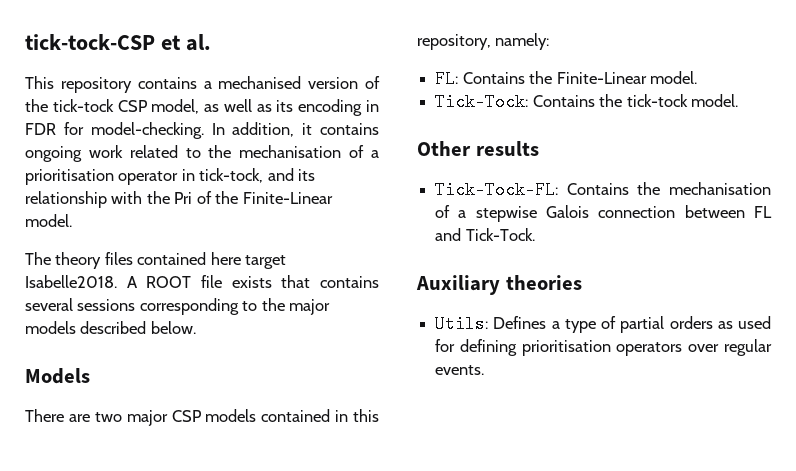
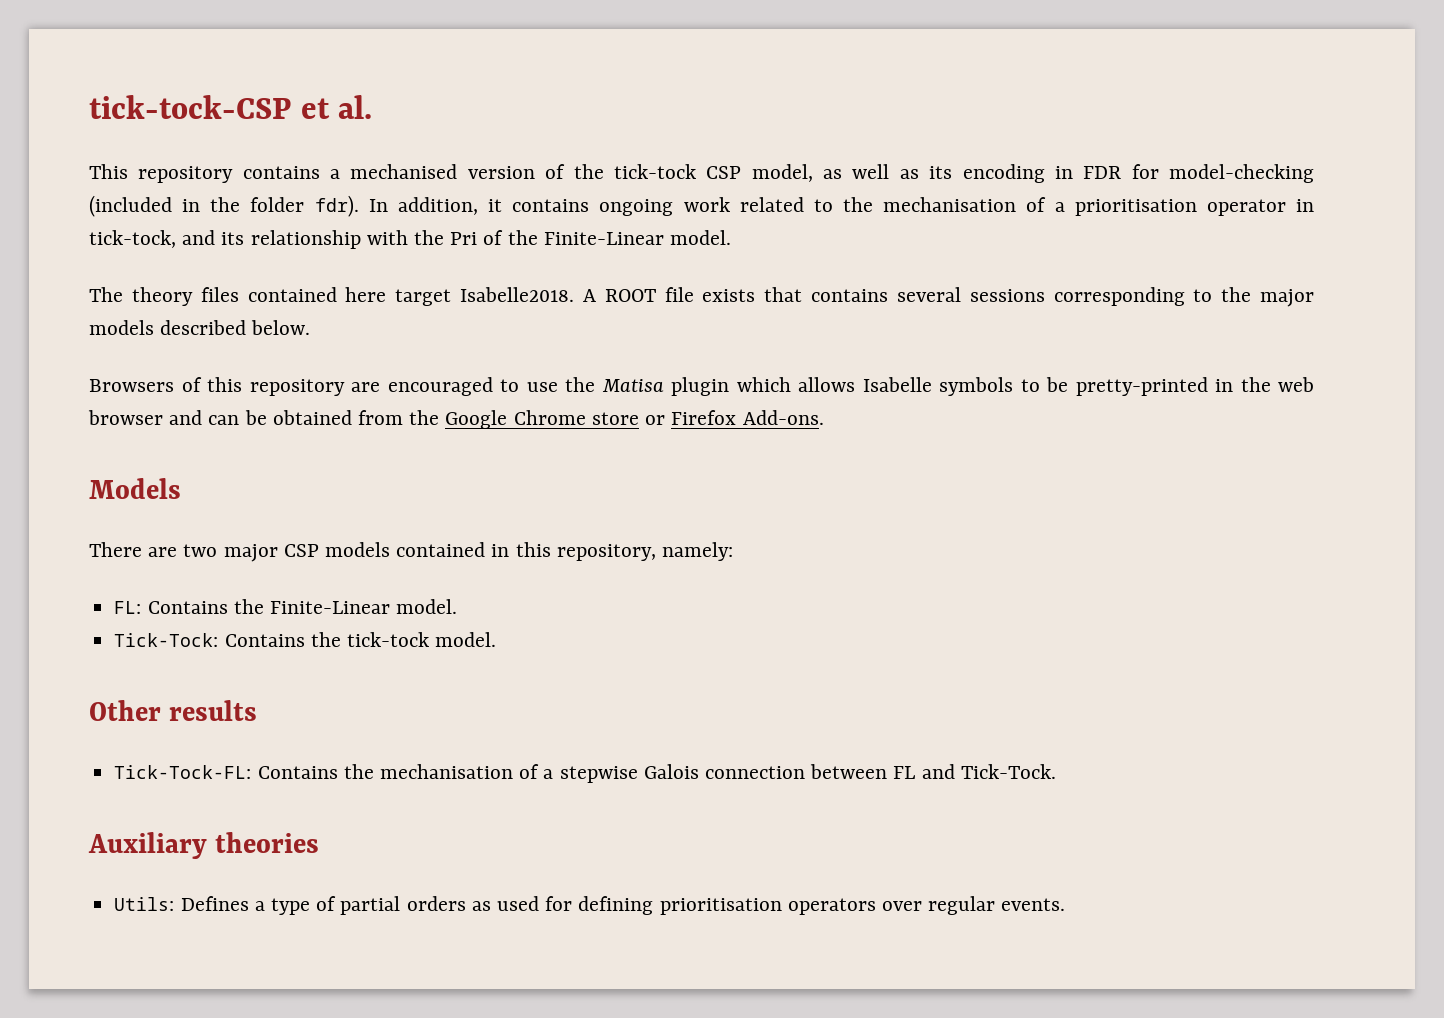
[90,122,204,139] model-checking. -> [1169,164,1314,183] [89,195,359,217] model-checking (included in the folder fdr).
(196, 327) none -> [89,377,1314,396] [88,410,824,429] // Browsers of this repository are encouraged to use the Matisa plugin which allows Isabelle symbols to be pretty-printed in the web browser and can be obtained from the Google Chrome store or Firefox Add-ons.

